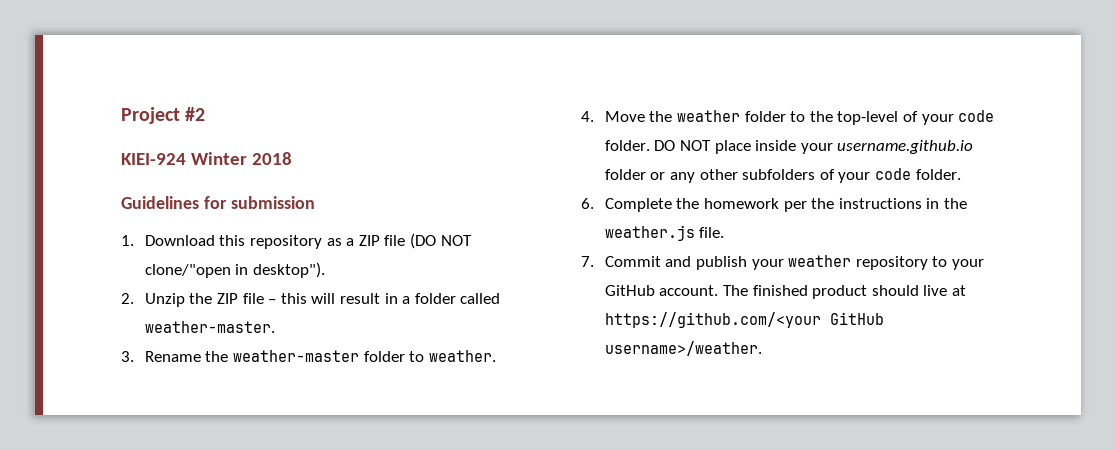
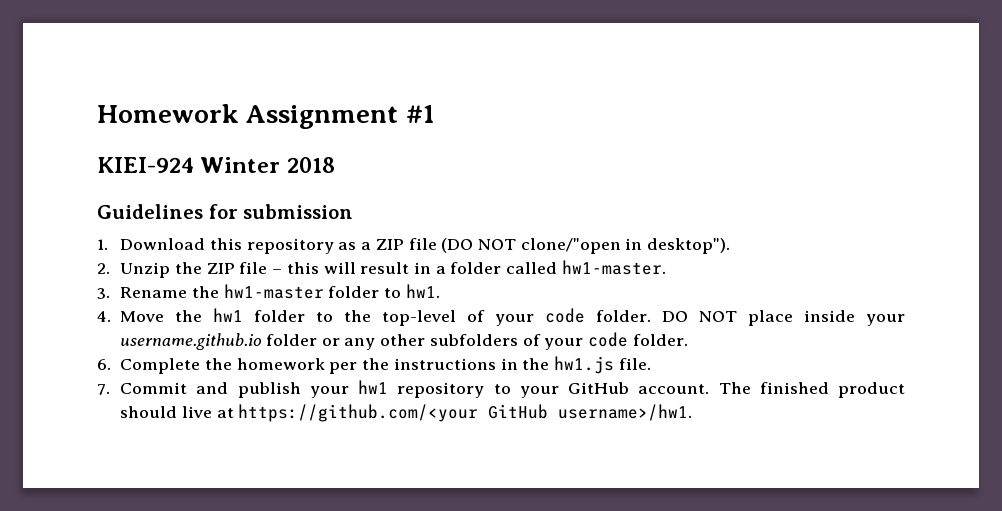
[121,107,206,124] Project #2 -> [97,104,435,129] Homework Assignment #1
[144,321,275,333] weather-master. -> [561,260,666,275] hw1-master.
[233,350,496,362] weather-master folder to weather. -> [223,284,440,299] hw1-master folder to hw1.
[677,110,741,122] weather -> [213,308,244,322] hw1
[604,225,695,241] weather.js -> [554,356,615,374] hw1.js
[788,255,852,267] weather -> [358,380,389,394] hw1
[604,341,762,356] username>/weather. -> [558,404,693,421] username>/hw1.

